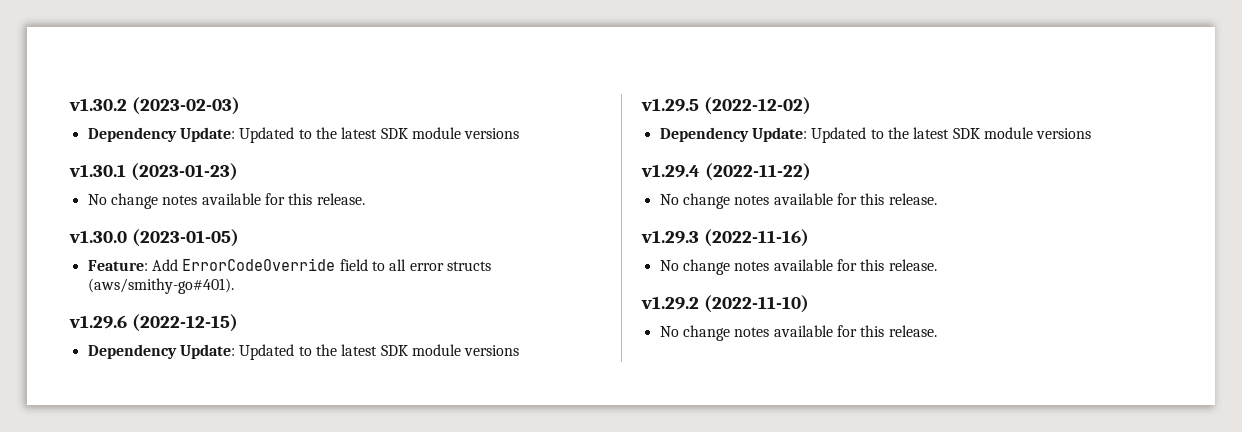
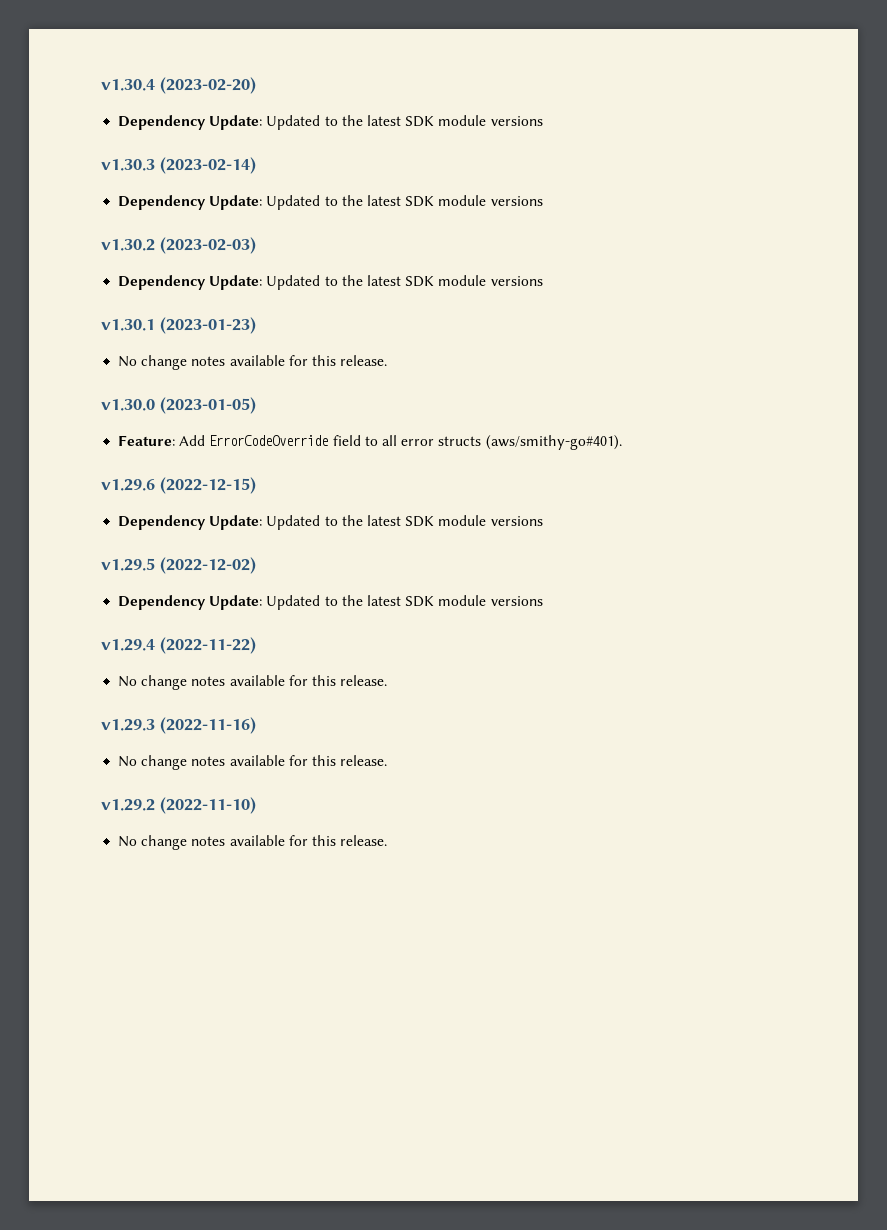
(69, 104) none -> [101,77,256,94] [118,115,543,130] [101,157,256,174] [118,195,543,210] v1.30.4 (2023-02-20) // Dependency Update: Updated to the latest SDK module versions // v1.30.3 (2023-02-14) // Dependency Update: Updated to the latest SDK module versions //

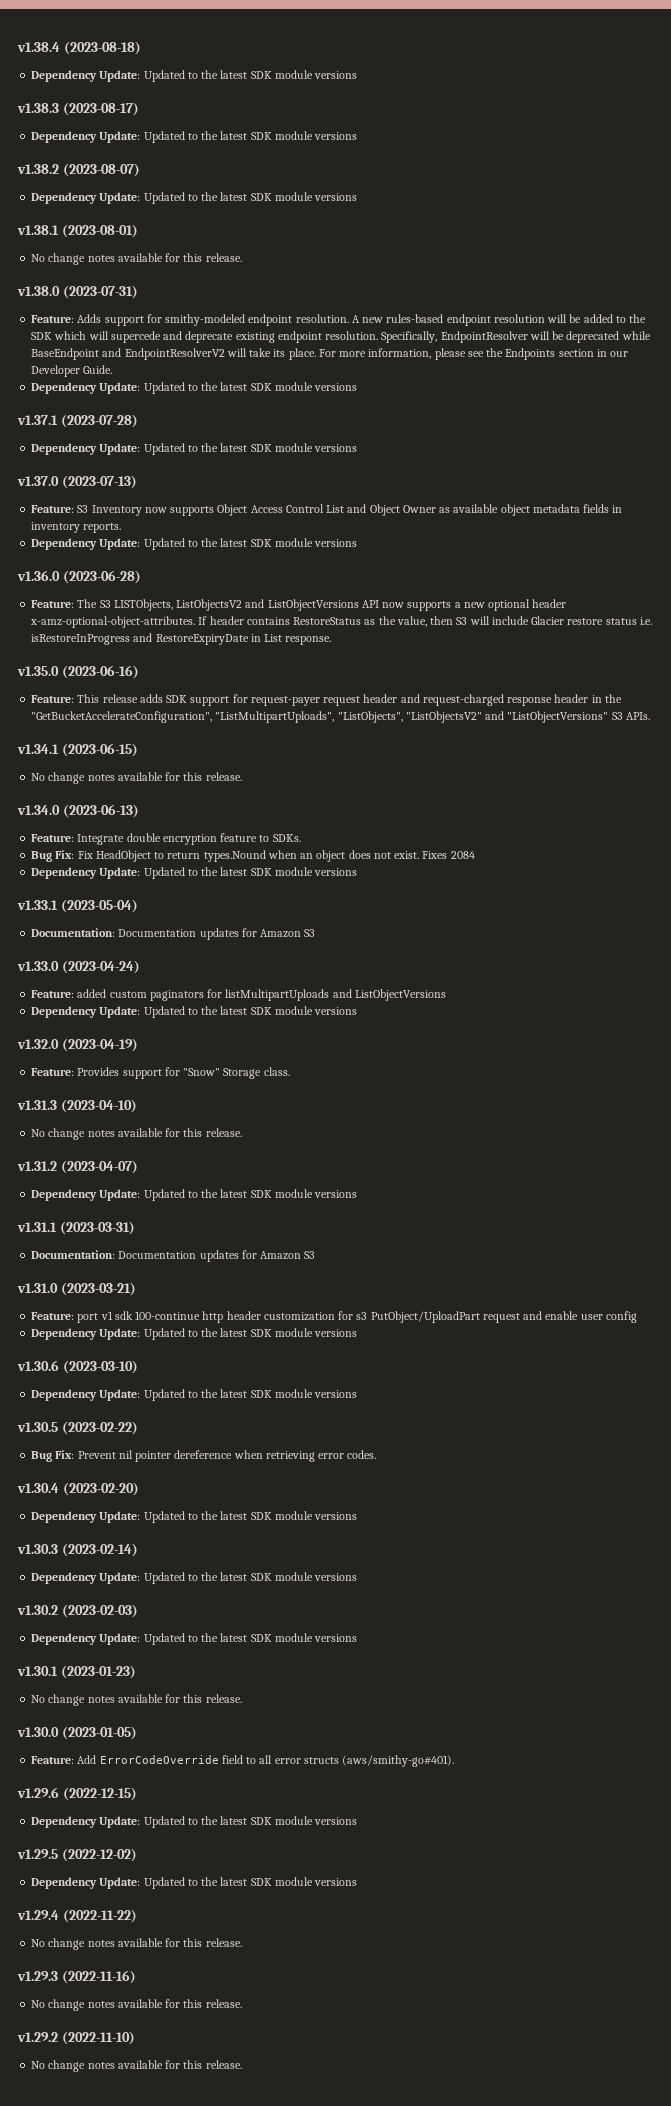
(101, 85) none -> [17,41,141,55] [31,70,358,82] [17,102,139,116] [31,131,358,143] [17,163,140,177] [31,192,358,204] [17,224,138,238] [31,253,242,265] [17,285,138,299] [31,314,647,326] [31,331,651,343] [31,348,629,360] [31,365,113,377] [31,382,358,394] [17,414,138,428] [31,443,358,455] [17,475,137,489] [31,504,623,516] [31,522,122,533] [31,538,358,550] [17,570,141,584] [31,599,567,611] [30,616,652,628] [31,633,332,645] [17,665,139,679] [31,694,622,706] [31,711,650,723] [17,743,138,757] [31,772,242,784] [17,804,139,818] [31,833,301,845] [31,850,475,862] [31,867,358,879] [17,899,138,913] [31,928,316,940] [17,960,140,974] [31,989,446,1001] [31,1006,358,1018] [17,1038,138,1052] [31,1067,290,1079] [17,1099,137,1113] [31,1128,242,1140] [17,1160,138,1174] [31,1189,358,1201] [17,1221,135,1235] [31,1250,316,1262] [17,1282,136,1296] [31,1311,637,1323] [31,1328,358,1340] [17,1360,138,1374] [31,1389,358,1401] [17,1421,138,1435] [31,1450,377,1462] v1.38.4 (2023-08-18) // Dependency Update: Updated to the latest SDK module versions // v1.38.3 (2023-08-17) // Dependency Update: Updated to the latest SDK module versions // v1.38.2 (2023-08-07) // Dependency Update: Updated to the latest SDK module versions // v1.38.1 (2023-08-01) // No change notes available for this release. // v1.38.0 (2023-07-31) // Feature: Adds support for smithy-modeled endpoint resolution. A new rules-based endpoint resolution will be added to the SDK which will supercede and deprecate existing endpoint resolution. Specifically, EndpointResolver will be deprecated while BaseEndpoint and EndpointResolverV2 will take its place. For more information, please see the Endpoints section in our Developer Guide. // Dependency Update: Updated to the latest SDK module versions // v1.37.1 (2023-07-28) // Dependency Update: Updated to the latest SDK module versions // v1.37.0 (2023-07-13) // Feature: S3 Inventory now supports Object Access Control List and Object Owner as available object metadata fields in inventory reports. // Dependency Update: Updated to the latest SDK module versions // v1.36.0 (2023-06-28) // Feature: The S3 LISTObjects, ListObjectsV2 and ListObjectVersions API now supports a new optional header x-amz-optional-object-attributes. If header contains RestoreStatus as the value, then S3 will include Glacier restore status i.e. isRestoreInProgress and RestoreExpiryDate in List response. // v1.35.0 (2023-06-16) // Feature: This release adds SDK support for request-payer request header and request-charged response header in the "GetBucketAccelerateConfiguration", "ListMultipartUploads", "ListObjects", "ListObjectsV2" and "ListObjectVersions" S3 APIs. // v1.34.1 (2023-06-15) // No change notes available for this release. // v1.34.0 (2023-06-13) // Feature: Integrate double encryption feature to SDKs. // Bug Fix: Fix HeadObject to return types.Nound when an object does not exist. Fixes 2084 // Dependency Update: Updated to the latest SDK module versions // v1.33.1 (2023-05-04) // Documentation: Documentation updates for Amazon S3 // v1.33.0 (2023-04-24) // Feature: added custom paginators for listMultipartUploads and ListObjectVersions // Dependency Update: Updated to the latest SDK module versions // v1.32.0 (2023-04-19) // Feature: Provides support for "Snow" Storage class. // v1.31.3 (2023-04-10) // No change notes available for this release. // v1.31.2 (2023-04-07) // Dependency Update: Updated to the latest SDK module versions // v1.31.1 (2023-03-31) // Documentation: Documentation updates for Amazon S3 // v1.31.0 (2023-03-21) // Feature: port v1 sdk 100-continue http header customization for s3 PutObject/UploadPart request and enable user config // Dependency Update: Updated to the latest SDK module versions // v1.30.6 (2023-03-10) // Dependency Update: Updated to the latest SDK module versions // v1.30.5 (2023-02-22) // Bug Fix: Prevent nil pointer dereference when retrieving error codes. //

